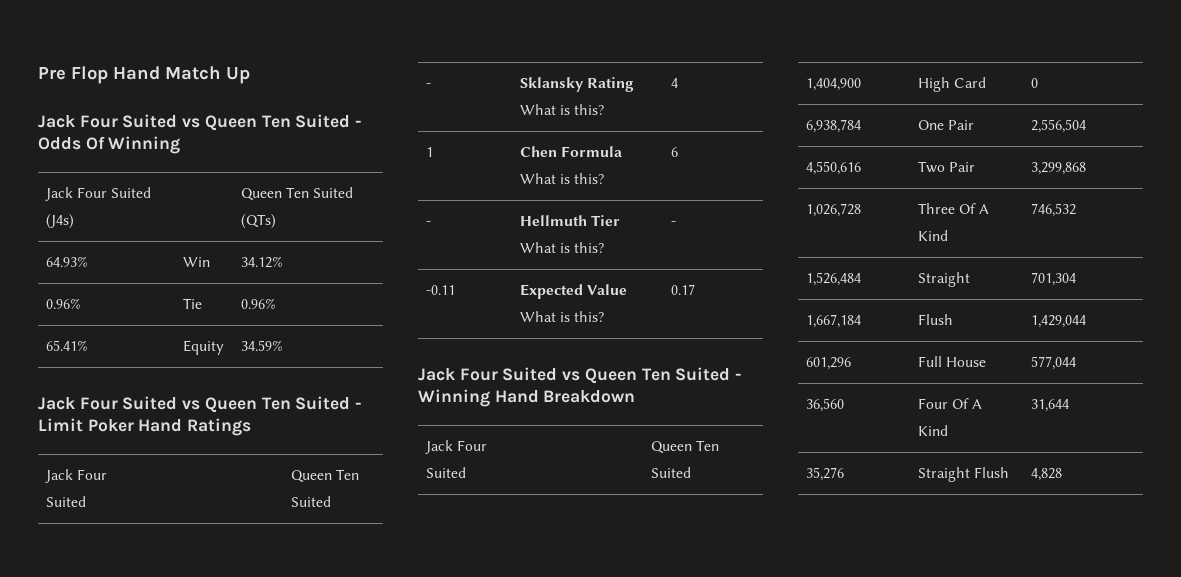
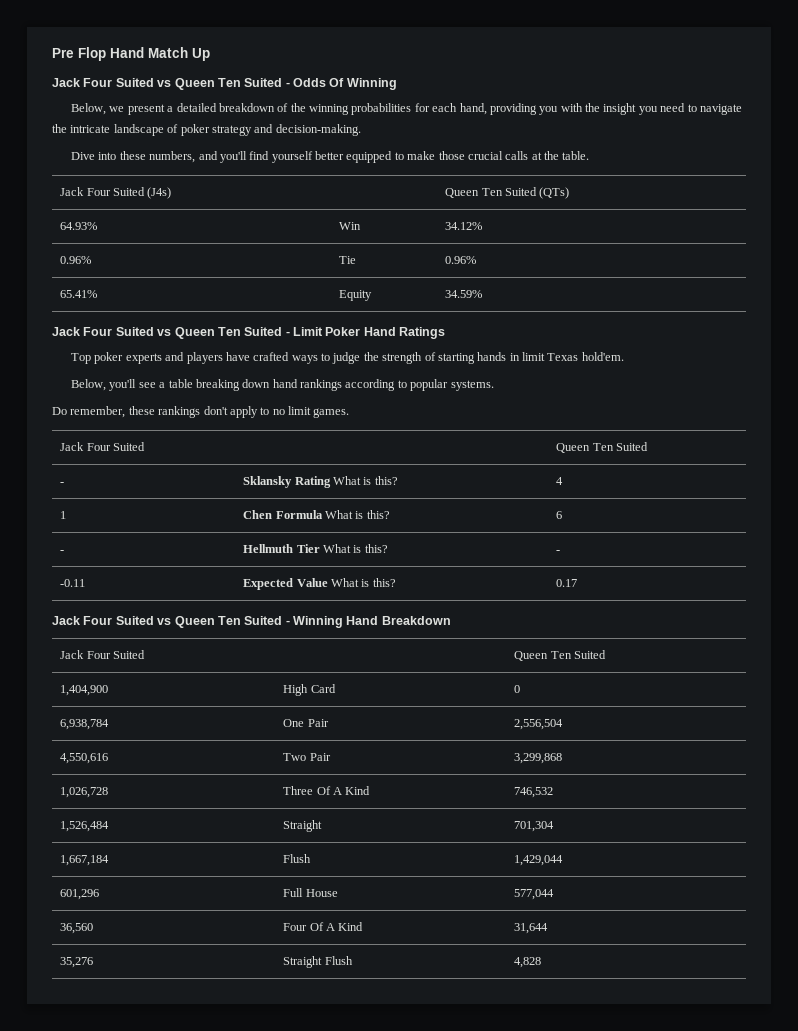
(181, 145) none -> [71,103,742,115] [52,124,361,136] [71,151,590,163] // Below, we present a detailed breakdown of the winning probabilities for each hand, providing you with the insight you need to navigate the intricate landscape of poker strategy and decision-making. // Dive into these numbers, and you'll find yourself better equipped to make those crucial calls at the table.
(252, 427) none -> [71,352,624,364] [71,379,494,391] [52,406,350,418] // Top poker experts and players have crafted ways to judge the strength of starting hands in limit Texas hold'em. // Below, you'll see a table breaking down hand rankings according to popular systems. // Do remember, these rankings don't apply to no limit games.

